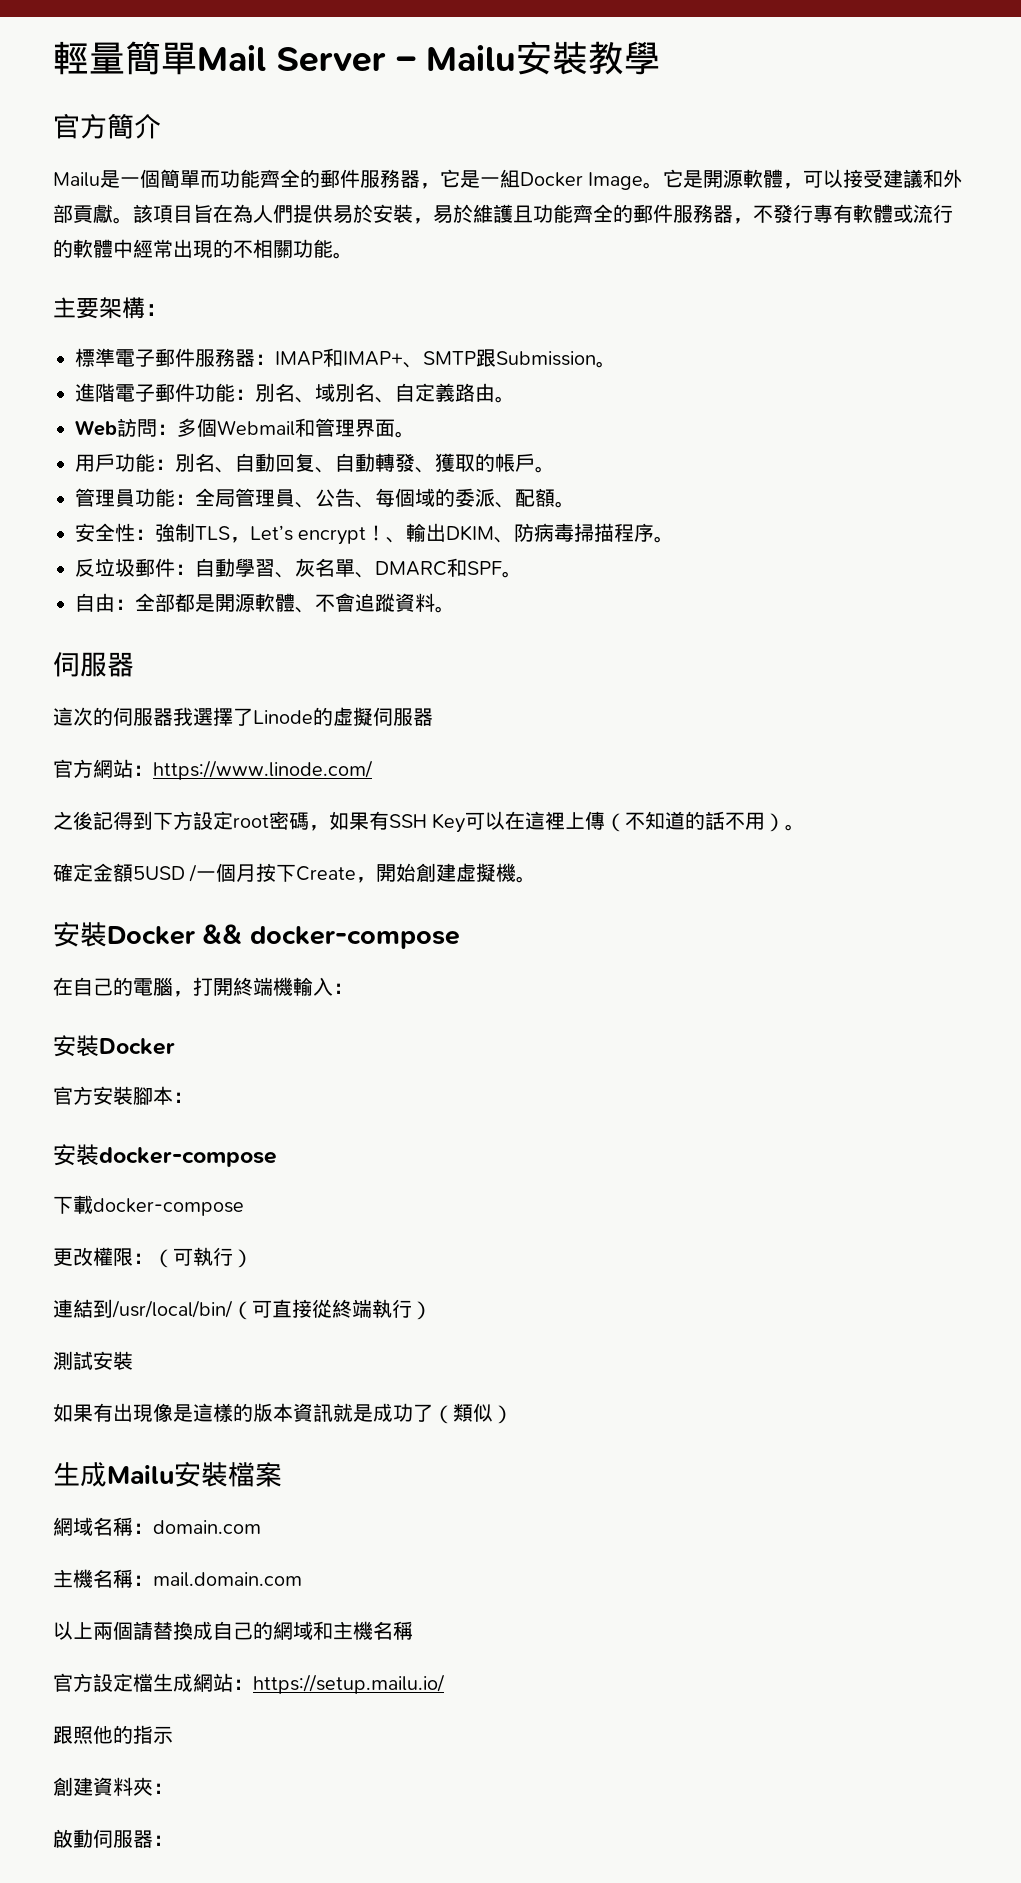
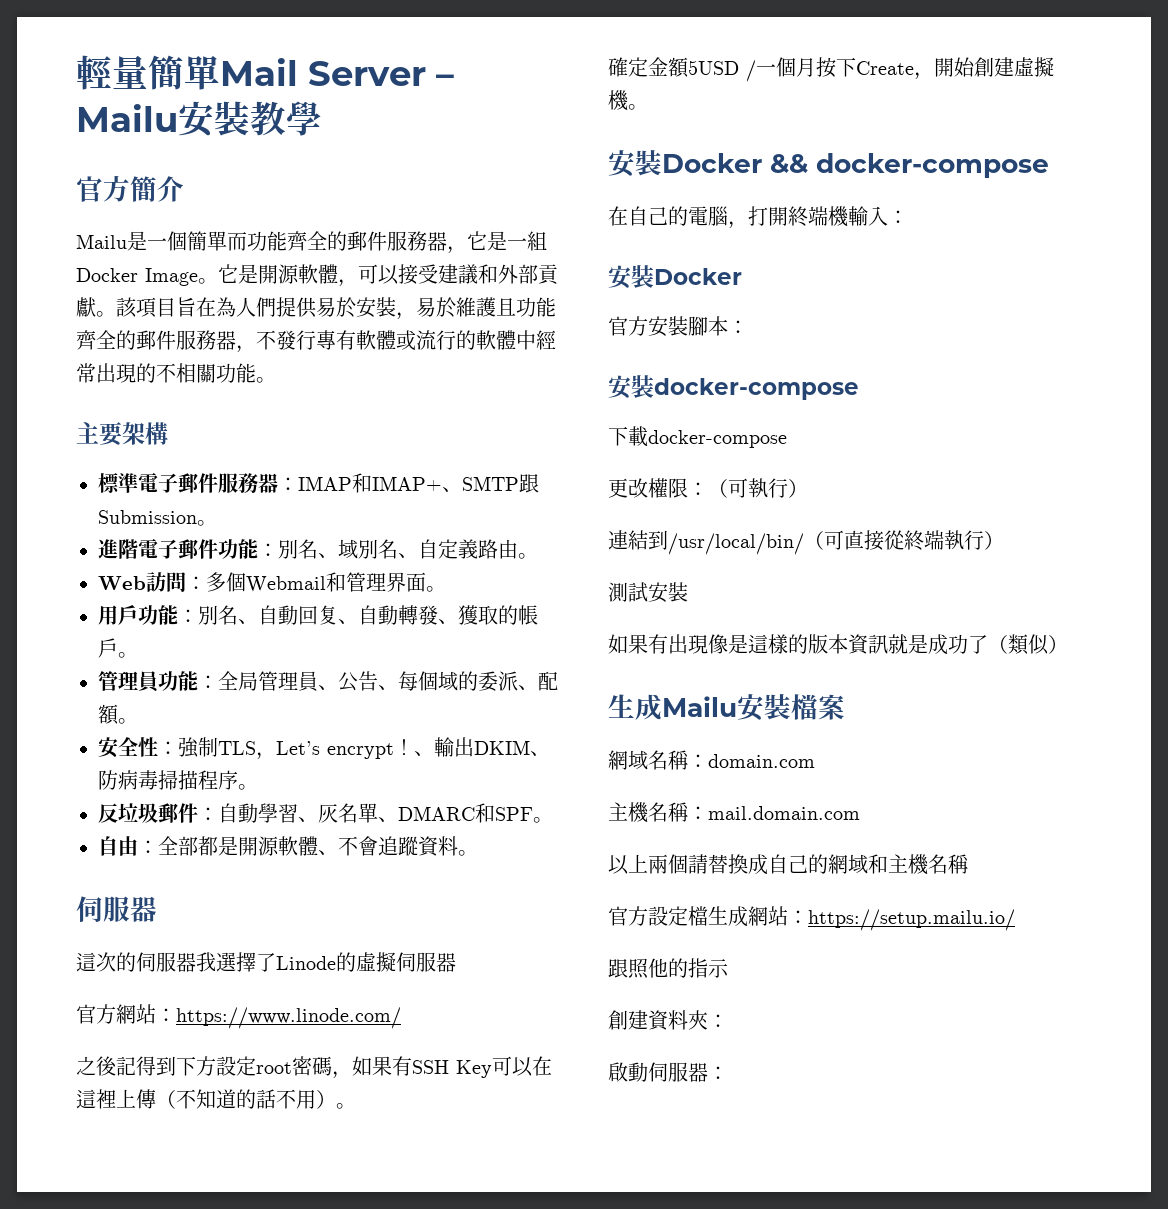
[145,304,168,316] ： -> (168, 433) none

